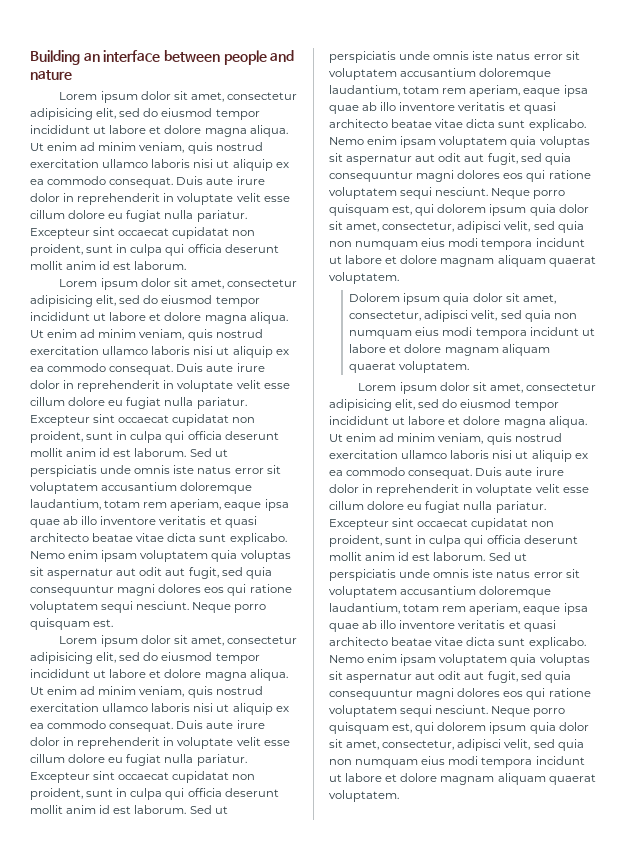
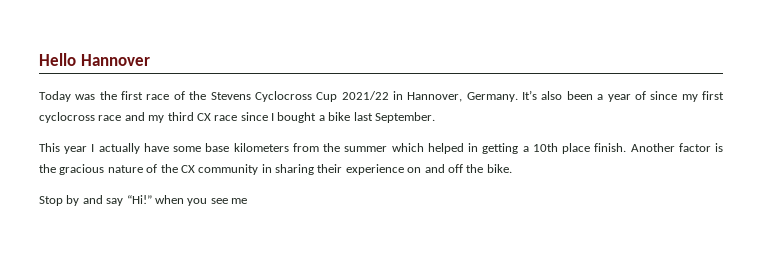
[30,50,295,65] [30,70,72,80] [59,91,297,103] [30,108,260,120] [30,125,288,137] [30,142,263,154] [30,159,289,171] [30,176,265,188] [30,193,290,205] [30,210,247,222] [30,227,256,239] [30,244,279,256] [30,261,187,270] [59,278,297,290] [30,295,260,307] [30,312,288,324] [30,329,263,341] [30,346,289,358] [30,363,265,375] [30,380,290,392] [30,397,247,409] [30,414,256,426] [30,431,279,443] [30,448,228,457] [30,465,281,477] [30,482,253,494] [30,499,289,511] [30,516,257,528] [30,533,287,545] [30,550,291,562] [30,567,272,579] [30,584,292,596] [30,601,267,613] [30,618,114,630] [59,635,297,647] [30,652,260,664] [30,669,288,681] [30,686,263,698] [30,703,289,715] [30,720,265,732] [30,737,290,749] [30,754,247,766] [30,771,256,783] [30,788,279,800] [30,805,228,814] [329,51,580,63] [329,68,552,80] [329,85,588,97] [329,102,556,114] [329,119,586,131] [329,136,590,148] [329,153,571,165] [329,170,591,182] [329,187,566,199] [329,204,589,216] [329,221,584,233] [329,238,585,250] [329,255,596,267] [329,272,399,284] [349,293,556,305] [349,310,577,322] [349,327,595,339] [349,344,550,356] [349,361,470,373] [358,382,596,394] [329,399,559,411] [329,416,587,428] [329,433,562,445] [329,450,588,462] [329,467,564,479] [329,484,589,496] [329,501,546,513] [329,518,555,530] [329,535,578,547] [329,552,527,561] [329,569,580,581] [329,586,552,598] [329,603,588,615] [329,620,556,632] [329,637,586,649] [329,654,590,666] [329,671,571,683] [329,688,591,700] [329,705,566,717] [329,722,589,734] [329,739,584,751] [329,756,585,768] [329,773,596,785] [329,790,399,802] Building an interface between people and nature // Lorem ipsum dolor sit amet, consectetur adipisicing elit, sed do eiusmod tempor incididunt ut labore et dolore magna aliqua. Ut enim ad minim veniam, quis nostrud exercitation ullamco laboris nisi ut aliquip ex ea commodo consequat. Duis aute irure dolor in reprehenderit in voluptate velit esse cillum dolore eu fugiat nulla pariatur. Excepteur sint occaecat cupidatat non proident, sunt in culpa qui officia deserunt mollit anim id est laborum. // Lorem ipsum dolor sit amet, consectetur adipisicing elit, sed do eiusmod tempor incididunt ut labore et dolore magna aliqua. Ut enim ad minim veniam, quis nostrud exercitation ullamco laboris nisi ut aliquip ex ea commodo consequat. Duis aute irure dolor in reprehenderit in voluptate velit esse cillum dolore eu fugiat nulla pariatur. Excepteur sint occaecat cupidatat non proident, sunt in culpa qui officia deserunt mollit anim id est laborum. Sed ut perspiciatis unde omnis iste natus error sit voluptatem accusantium doloremque laudantium, totam rem aperiam, eaque ipsa quae ab illo inventore veritatis et quasi architecto beatae vitae dicta sunt explicabo. Nemo enim ipsam voluptatem quia voluptas sit aspernatur aut odit aut fugit, sed quia consequuntur magni dolores eos qui ratione voluptatem sequi nesciunt. Neque porro quisquam est. // Lorem ipsum dolor sit amet, consectetur adipisicing elit, sed do eiusmod tempor incididunt ut labore et dolore magna aliqua. Ut enim ad minim veniam, quis nostrud exercitation ullamco laboris nisi ut aliquip ex ea commodo consequat. Duis aute irure dolor in reprehenderit in voluptate velit esse cillum dolore eu fugiat nulla pariatur. Excepteur sint occaecat cupidatat non proident, sunt in culpa qui officia deserunt mollit anim id est laborum. Sed ut perspiciatis unde omnis iste natus error sit voluptatem accusantium doloremque laudantium, totam rem aperiam, eaque ipsa quae ab illo inventore veritatis et quasi architecto beatae vitae dicta sunt explicabo. Nemo enim ipsam voluptatem quia voluptas sit aspernatur aut odit aut fugit, sed quia consequuntur magni dolores eos qui ratione voluptatem sequi nesciunt. Neque porro quisquam est, qui dolorem ipsum quia dolor sit amet, consectetur, adipisci velit, sed quia non numquam eius modi tempora incidunt ut labore et dolore magnam aliquam quaerat voluptatem. // Dolorem ipsum quia dolor sit amet, consectetur, adipisci velit, sed quia non numquam eius modi tempora incidunt ut labore et dolore magnam aliquam quaerat voluptatem. // Lorem ipsum dolor sit amet, consectetur adipisicing elit, sed do eiusmod tempor incididunt ut labore et dolore magna aliqua. Ut enim ad minim veniam, quis nostrud exercitation ullamco laboris nisi ut aliquip ex ea commodo consequat. Duis aute irure dolor in reprehenderit in voluptate velit esse cillum dolore eu fugiat nulla pariatur. Excepteur sint occaecat cupidatat non proident, sunt in culpa qui officia deserunt mollit anim id est laborum. Sed ut perspiciatis unde omnis iste natus error sit voluptatem accusantium doloremque laudantium, totam rem aperiam, eaque ipsa quae ab illo inventore veritatis et quasi architecto beatae vitae dicta sunt explicabo. Nemo enim ipsam voluptatem quia voluptas sit aspernatur aut odit aut fugit, sed quia consequuntur magni dolores eos qui ratione voluptatem sequi nesciunt. Neque porro quisquam est, qui dolorem ipsum quia dolor sit amet, consectetur, adipisci velit, sed quia non numquam eius modi tempora incidunt ut labore et dolore magnam aliquam quaerat voluptatem. -> [39,53,150,66] [39,90,725,102] [39,112,435,123] [39,143,723,154] [39,164,512,175] [39,195,247,206] Hello Hannover // Today was the first race of the Stevens Cyclocross Cup 2021/22 in Hannover, Germany. It’s also been a year of since my first cyclocross race and my third CX race since I bought a bike last September. // This year I actually have some base kilometers from the summer which helped in getting a 10th place finish. Another factor is the gracious nature of the CX community in sharing their experience on and off the bike. // Stop by and say “Hi!” when you see me

